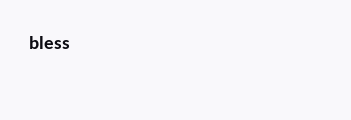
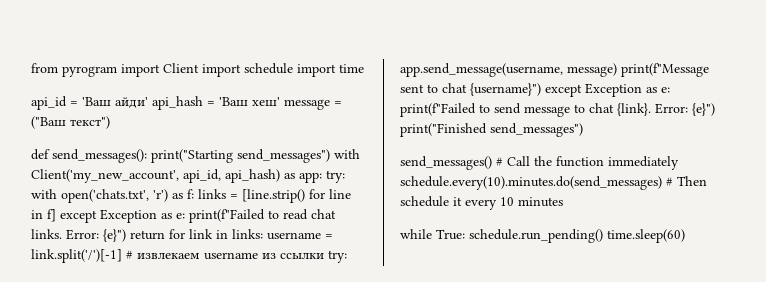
[29,36,70,49] bless -> [31,63,364,77] [31,96,342,110] [31,116,110,129] [31,149,360,163] [31,169,345,183] [31,189,351,203] [31,209,336,223] [31,229,333,242] [31,249,347,263] [400,63,709,77] [400,83,670,97] [400,103,715,117] [400,123,583,137] [400,156,679,170] [400,176,707,190] [400,196,563,210] [400,229,685,243] from pyrogram import Client import schedule import time // api_id = 'Ваш айди' api_hash = 'Ваш хеш' message = ("Ваш текст") // def send_messages(): print("Starting send_messages") with Client('my_new_account', api_id, api_hash) as app: try: with open('chats.txt', 'r') as f: links = [line.strip() for line in f] except Exception as e: print(f"Failed to read chat links. Error: {e}") return for link in links: username = link.split('/')[-1] # извлекаем username из ссылки try: app.send_message(username, message) print(f"Message sent to chat {username}") except Exception as e: print(f"Failed to send message to chat {link}. Error: {e}") print("Finished send_messages") // send_messages() # Call the function immediately schedule.every(10).minutes.do(send_messages) # Then schedule it every 10 minutes // while True: schedule.run_pending() time.sleep(60)

